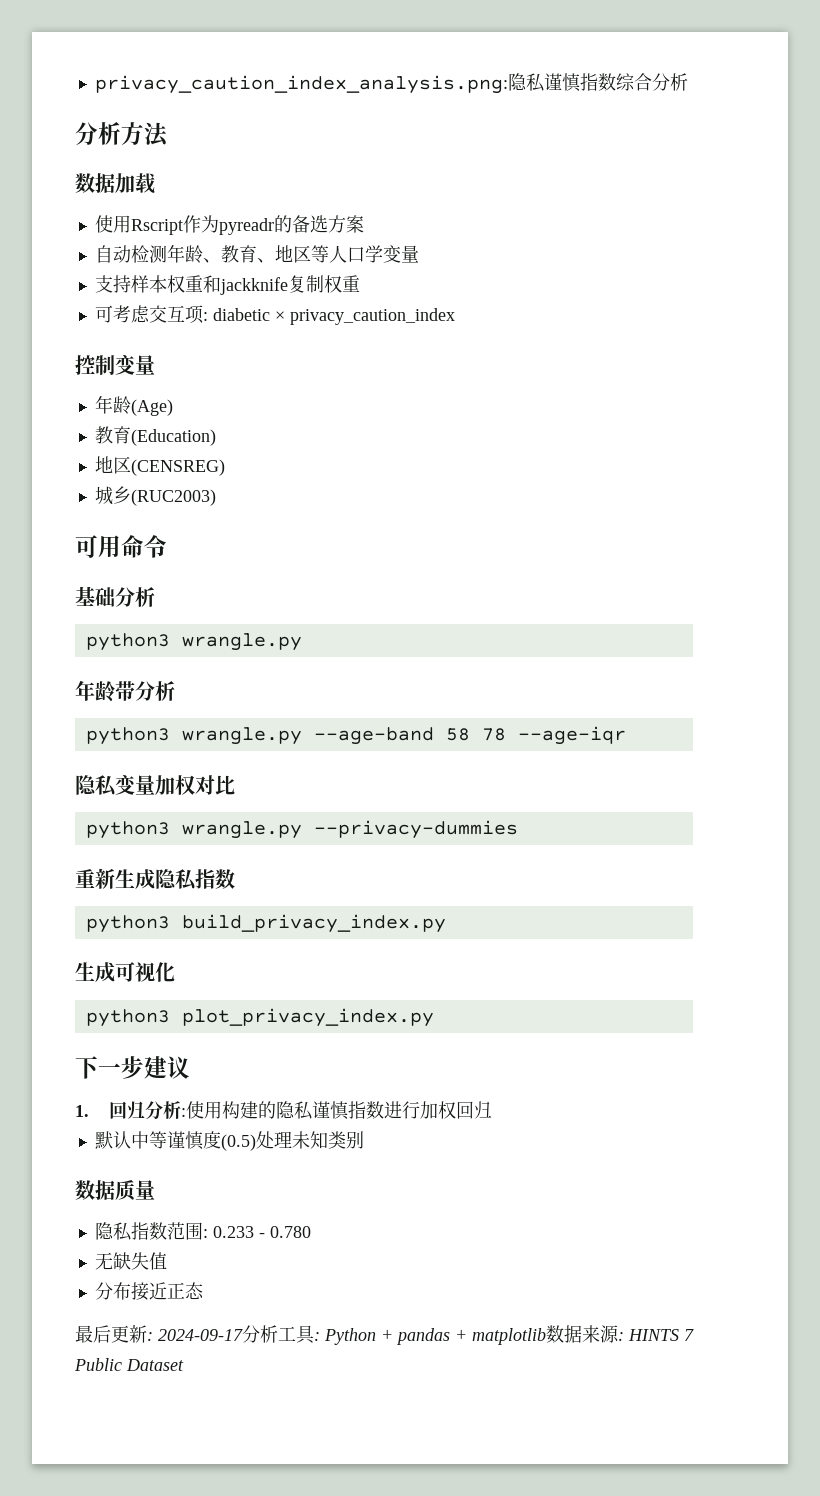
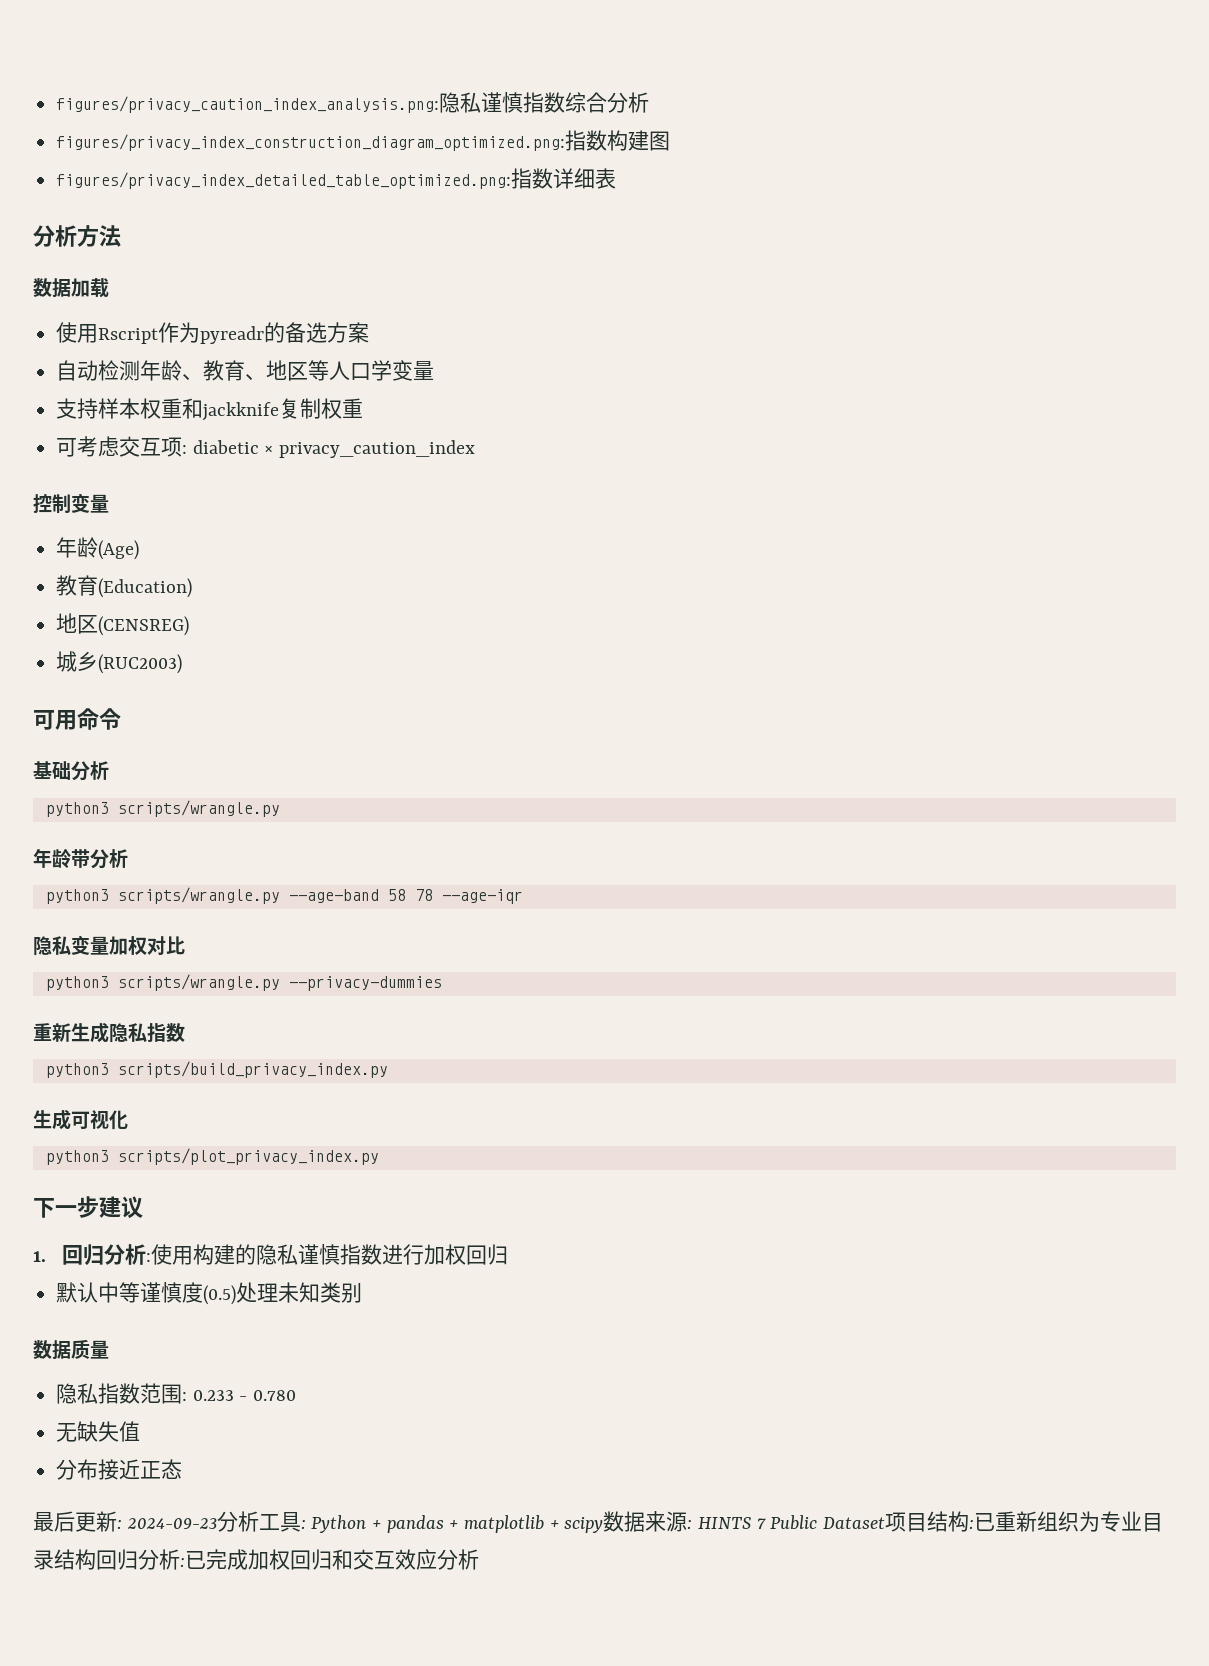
[94,75,508,94] privacy_caution_index_analysis.png: -> [56,96,440,113] figures/privacy_caution_index_analysis.png:
(688, 82) none -> [56,130,671,151] [56,168,617,189] // figures/privacy_index_construction_diagram_optimized.png:指数构建图 // figures/privacy_index_detailed_table_optimized.png:指数详细表
[181,633,302,651] wrangle.py -> [117,800,280,817] scripts/wrangle.py
[181,727,302,745] wrangle.py -> [117,887,280,904] scripts/wrangle.py
[181,821,302,839] wrangle.py -> [117,974,280,991] scripts/wrangle.py
[181,914,446,933] build_privacy_index.py -> [117,1061,388,1078] scripts/build_privacy_index.py
[181,1008,434,1027] plot_privacy_index.py -> [117,1148,379,1165] scripts/plot_privacy_index.py
[158,1329,243,1341] 2024-09-17 -> [126,1518,217,1529] 2024-09-23
(546, 1336) none -> [549,1517,604,1533] + scipy
(184, 1365) none -> [885,1511,1164,1532] [33,1549,479,1570] 项目结构:已重新组织为专业目录结构回归分析:已完成加权回归和交互效应分析

